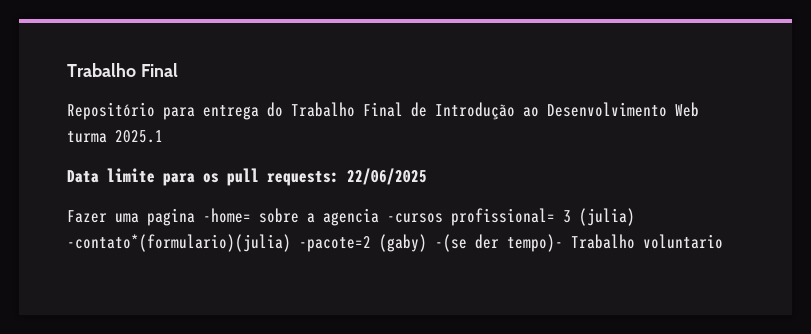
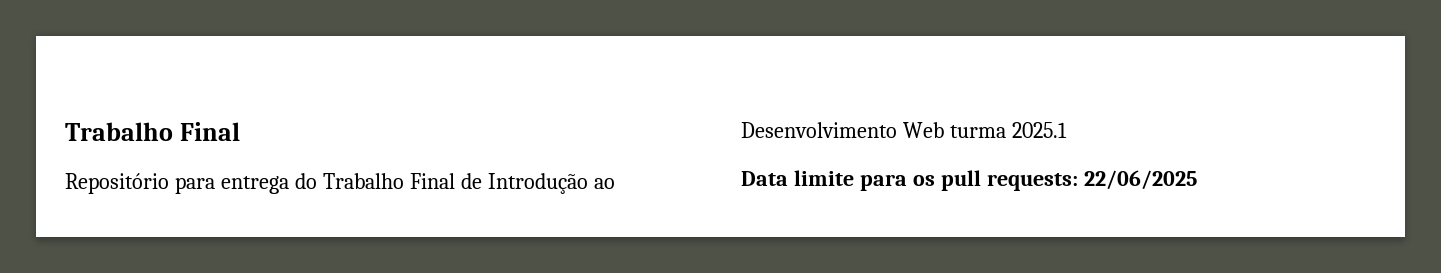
[67,208,635,226] [67,234,723,252] // Fazer uma pagina -home= sobre a agencia -cursos profissional= 3 (julia) -contato*(formulario)(julia) -pacote=2 (gaby) -(se der tempo)- Trabalho voluntario -> (1197, 180) none

